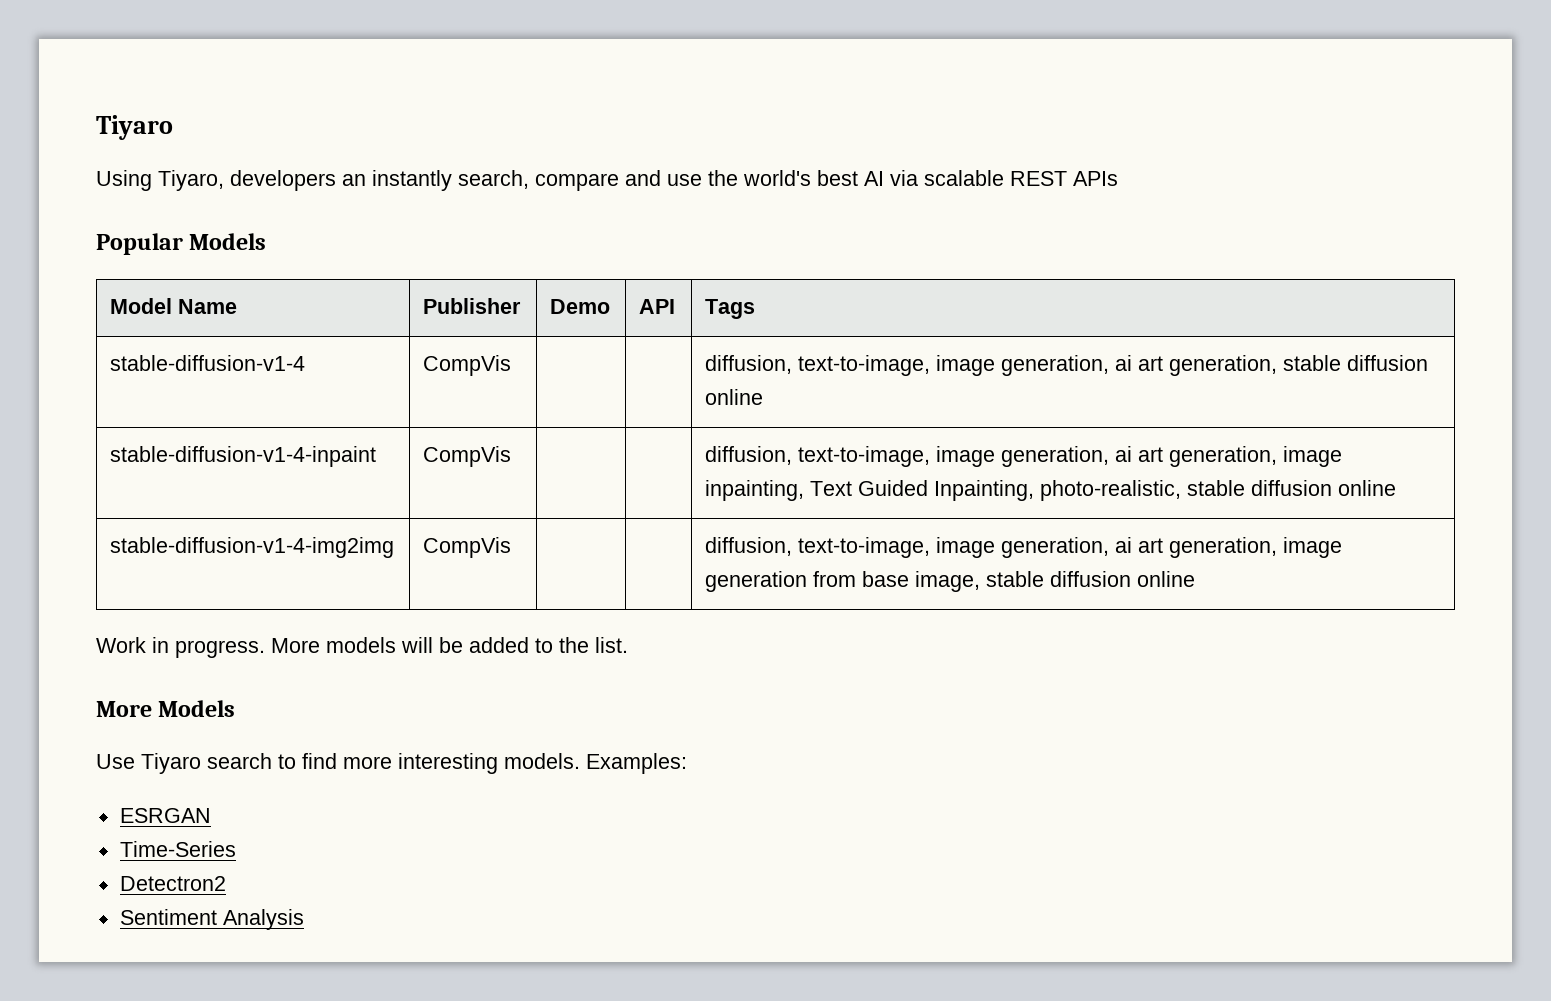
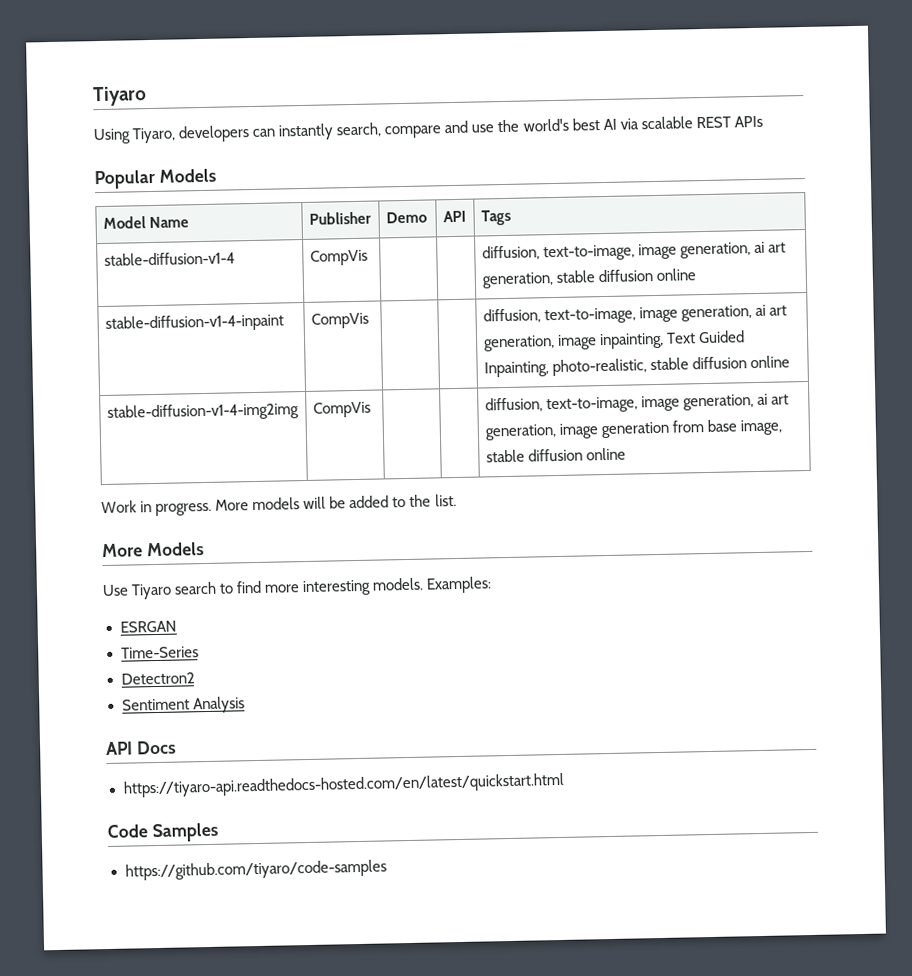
[342,174,366,186] an -> [252,128,276,137] can
(304, 919) none -> [105,740,176,756] [122,772,566,798] [107,822,218,843] [124,859,388,881] // API Docs // https://tiyaro-api.readthedocs-hosted.com/en/latest/quickstart.html // Code Samples // https://github.com/tiyaro/code-samples

